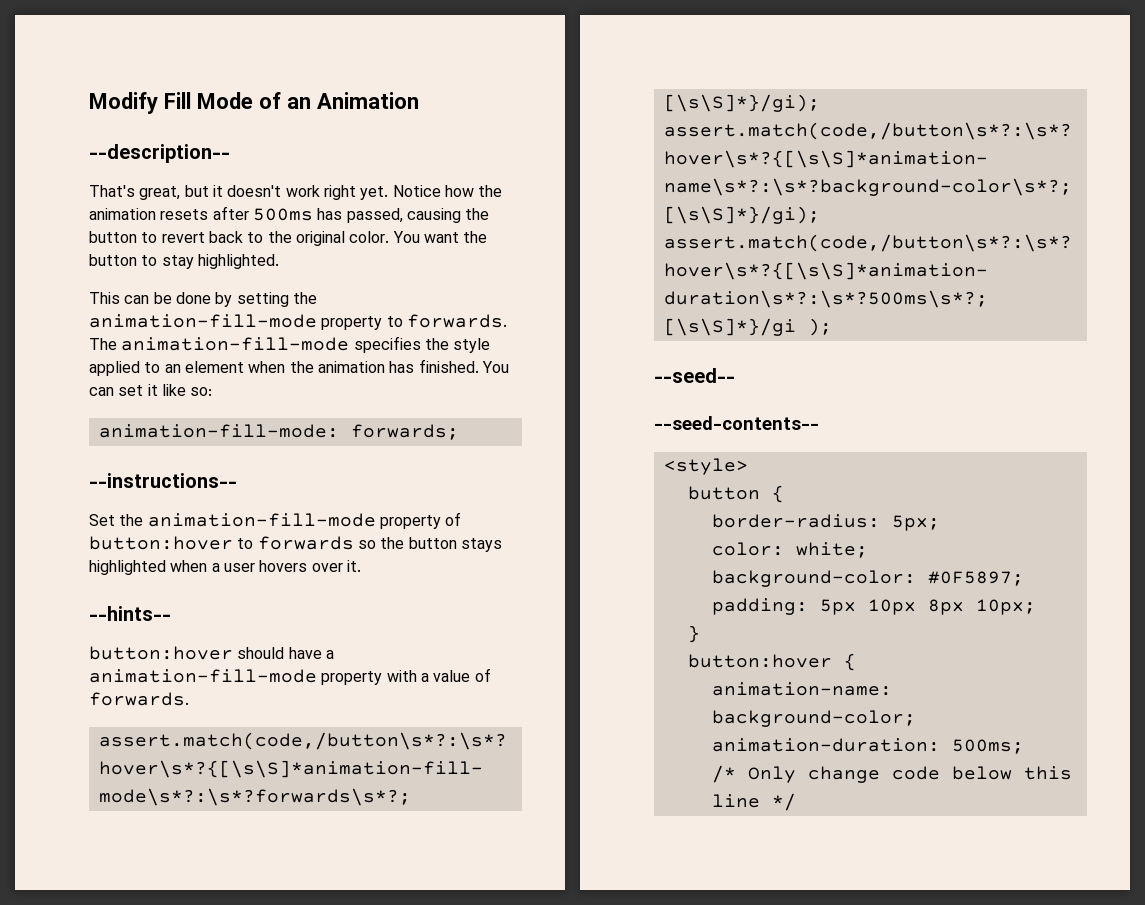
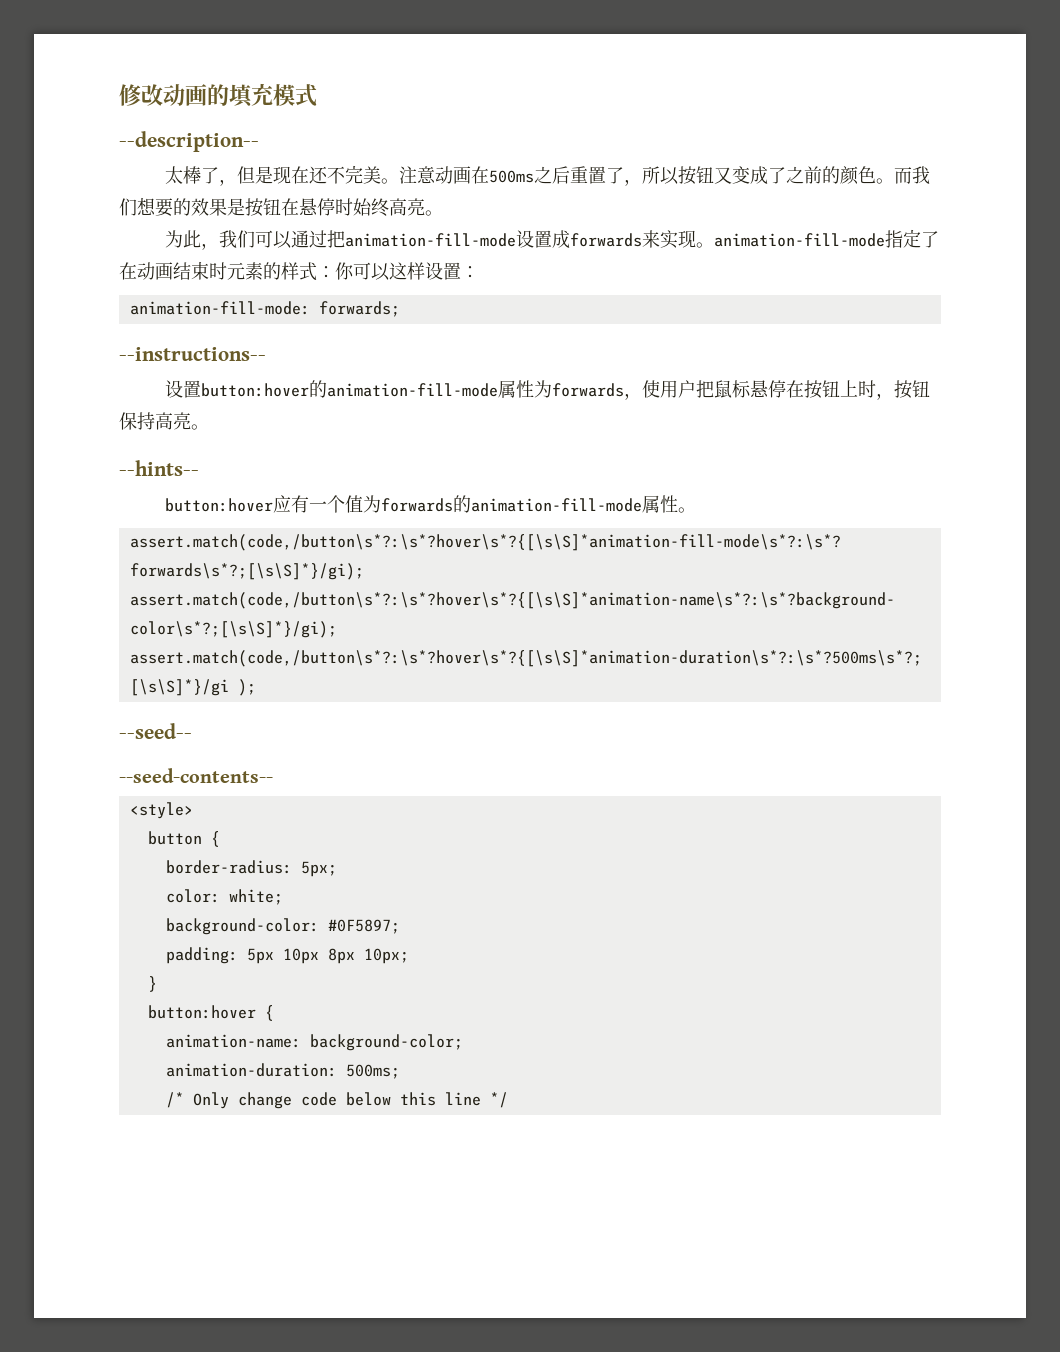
[89,92,419,114] [89,144,230,163] [89,185,503,200] [89,206,490,223] [89,231,488,246] [89,254,279,269] [89,292,317,307] [89,314,507,330] [89,336,491,353] [89,359,509,376] [89,384,213,396] [98,424,459,440] [89,473,237,488] [89,512,462,529] [89,536,502,552] [89,560,361,575] [89,606,171,621] [89,646,334,660] [89,668,491,685] [89,692,189,706] Modify Fill Mode of an Animation // --description-- // That's great, but it doesn't work right yet. Notice how the animation resets after 500ms has passed, causing the button to revert back to the original color. You want the button to stay highlighted. // This can be done by setting the animation-fill-mode property to forwards. The animation-fill-mode specifies the style applied to an element when the animation has finished. You can set it like so: // animation-fill-mode: forwards; // --instructions-- // Set the animation-fill-mode property of button:hover to forwards so the button stays highlighted when a user hovers over it. // --hints-- // button:hover should have a animation-fill-mode property with a value of forwards. -> [119,83,317,108] [119,131,259,152] [164,165,930,186] [119,197,443,217] [164,229,939,250] [119,262,479,281] [129,301,400,317] [119,347,266,361] [164,380,930,400] [119,412,209,430] [119,460,199,476] [164,495,696,513] 修改动画的填充模式 // --description-- // 太棒了，但是现在还不完美。注意动画在500ms之后重置了，所以按钮又变成了之前的颜色。而我们想要的效果是按钮在悬停时始终高亮。 // 为此，我们可以通过把animation-fill-mode设置成forwards来实现。animation-fill-mode指定了在动画结束时元素的样式：你可以这样设置： // animation-fill-mode: forwards; // --instructions-- // 设置button:hover的animation-fill-mode属性为forwards，使用户把鼠标悬停在按钮上时，按钮保持高亮。 // --hints-- // button:hover应有一个值为forwards的animation-fill-mode属性。

